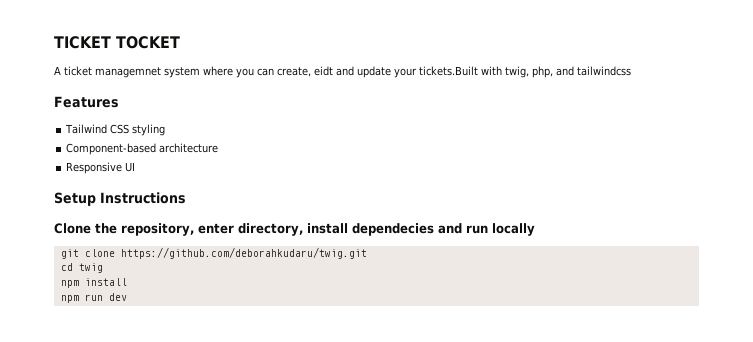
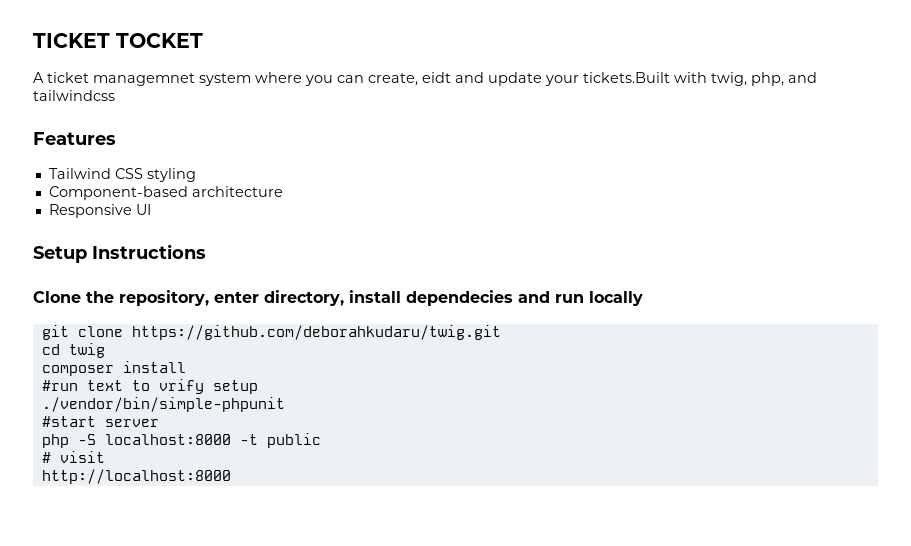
[60,280,79,288] npm -> [41,365,114,376] composer
[60,293,127,303] npm run dev -> [41,379,258,394] [41,397,285,412] [41,416,159,427] [41,433,321,448] [41,451,105,463] [41,469,231,484] #run text to vrify setup // ./vendor/bin/simple-phpunit // #start server // php -S localhost:8000 -t public // # visit // http://localhost:8000

